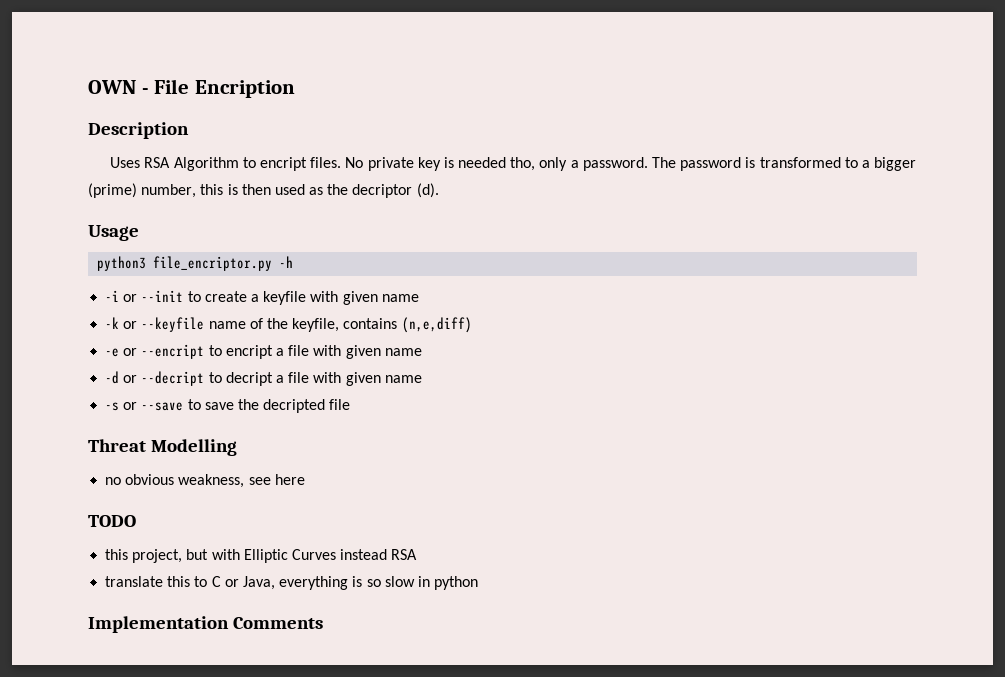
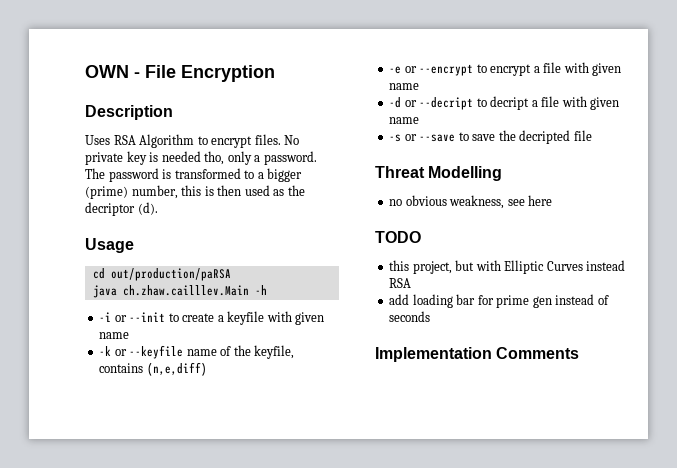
[195,80,296,98] Encription -> [181,65,275,82] Encryption
[259,157,307,171] encript -> [211,136,253,148] encrypt
[97,256,273,271] python3 file_encriptor.py -> [92,268,231,281] [92,285,249,298] cd out/production/paRSA // java ch.zhaw.cailllev.Main
[141,344,273,359] --encript to encript -> [419,64,532,76] --encrypt to encrypt
[105,576,479,590] translate this to C or Java, everything is so slow in python -> [389,294,609,308] [389,311,431,322] add loading bar for prime gen instead of seconds

